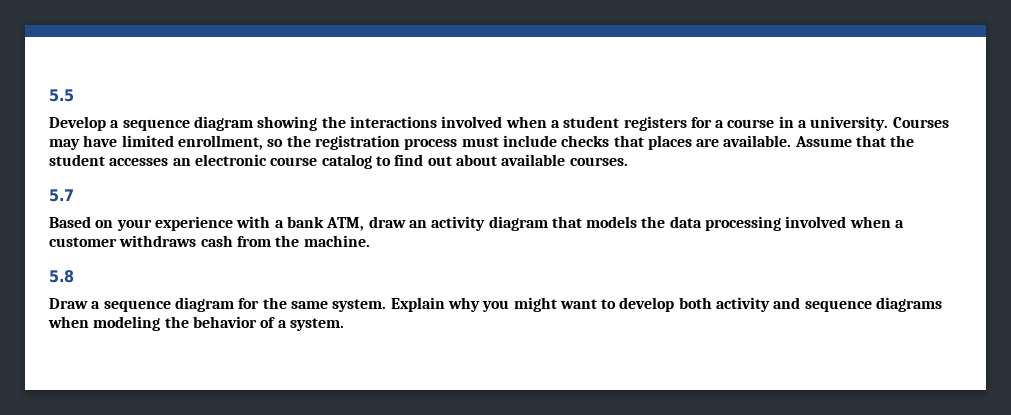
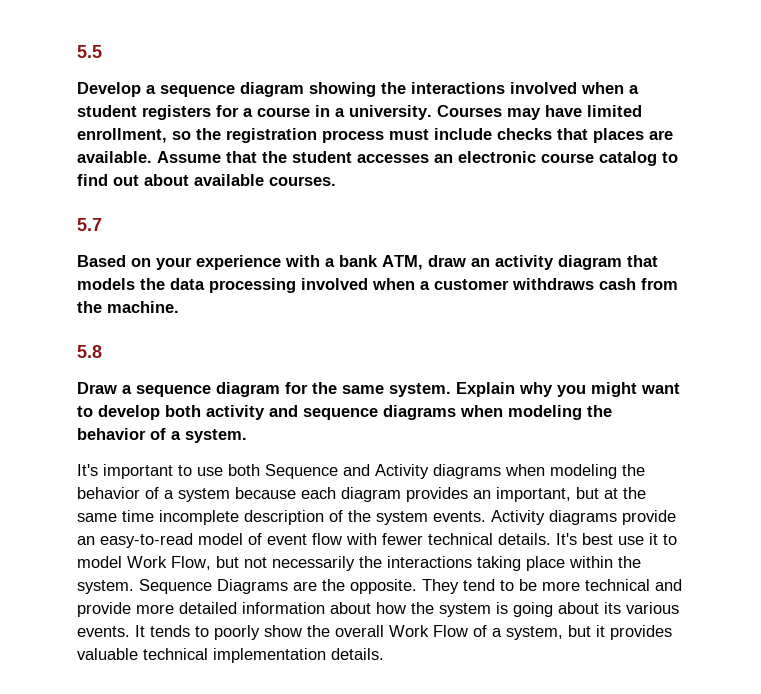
(344, 324) none -> [77,464,645,479] [77,487,646,502] [77,510,676,525] [77,533,677,548] [77,556,641,571] [77,579,682,594] [77,602,679,617] [77,625,672,640] [77,648,384,663] // It's important to use both Sequence and Activity diagrams when modeling the behavior of a system because each diagram provides an important, but at the same time incomplete description of the system events. Activity diagrams provide an easy-to-read model of event flow with fewer technical details. It's best use it to model Work Flow, but not necessarily the interactions taking place within the system. Sequence Diagrams are the opposite. They tend to be more technical and provide more detailed information about how the system is going about its various events. It tends to poorly show the overall Work Flow of a system, but it provides valuable technical implementation details.

